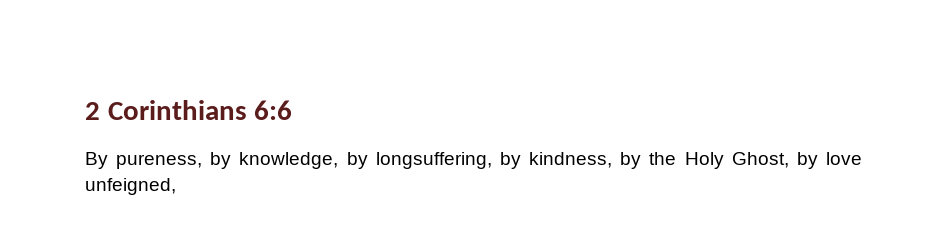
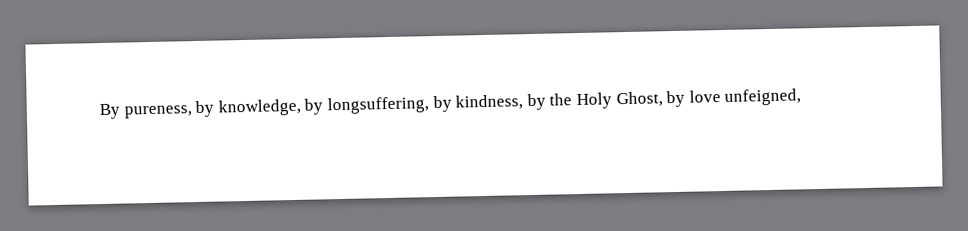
[85,100,293,120] 2 Corinthians 6:6 // -> (99, 111) none

